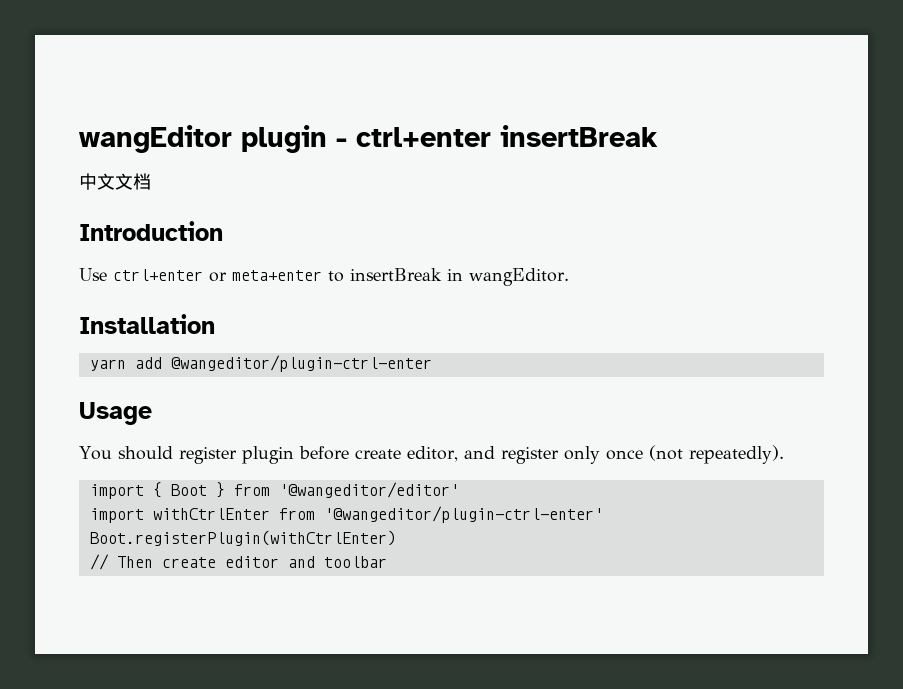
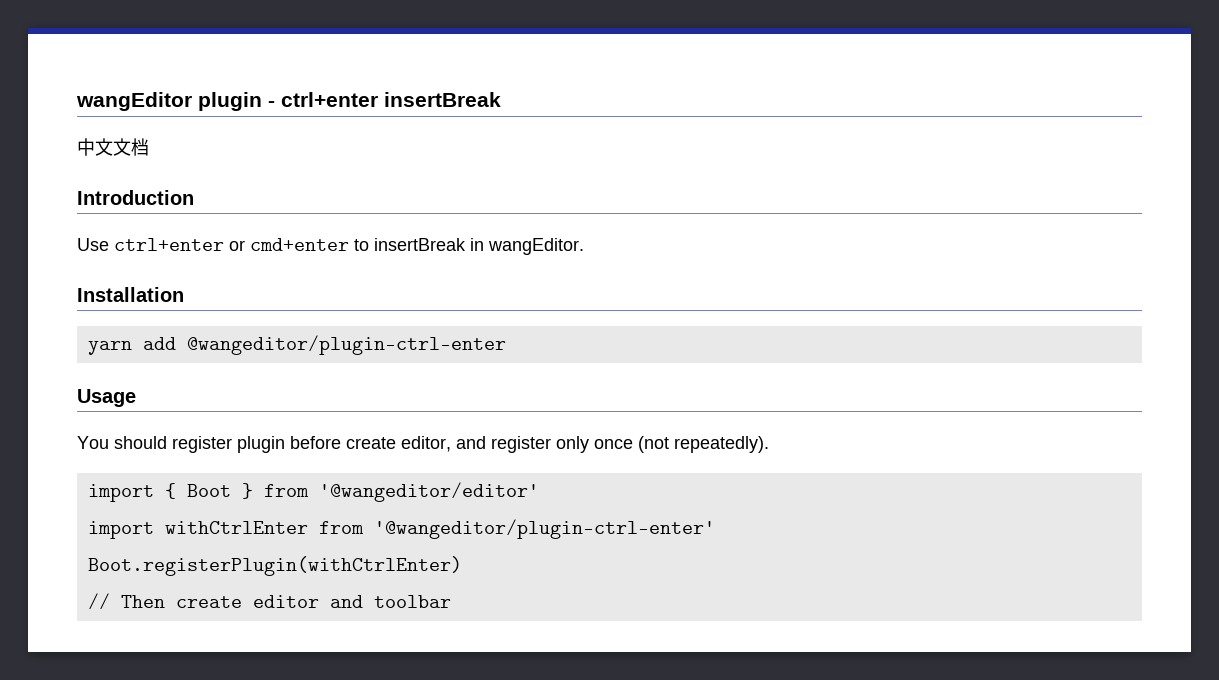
[232,270,322,281] meta+enter -> [250,238,349,251] cmd+enter

